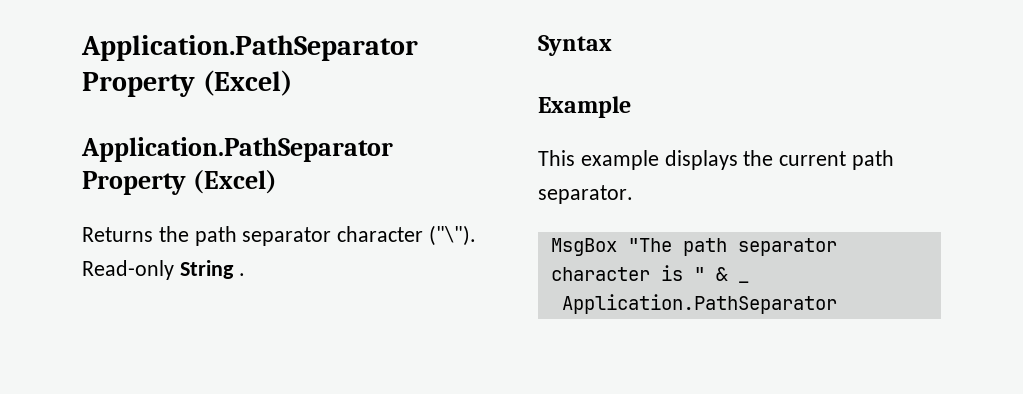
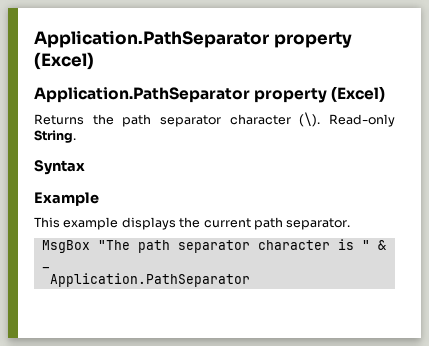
[81,35,418,61] [82,72,195,97] Application.PathSeparator Property -> [34,30,352,48] Application.PathSeparator property
[82,171,186,195] Property -> [254,88,328,103] property
[429,225,477,246] [82,260,245,280] ("\"). Read-only String . -> [299,112,395,127] [34,130,76,143] (\). Read-only String.

